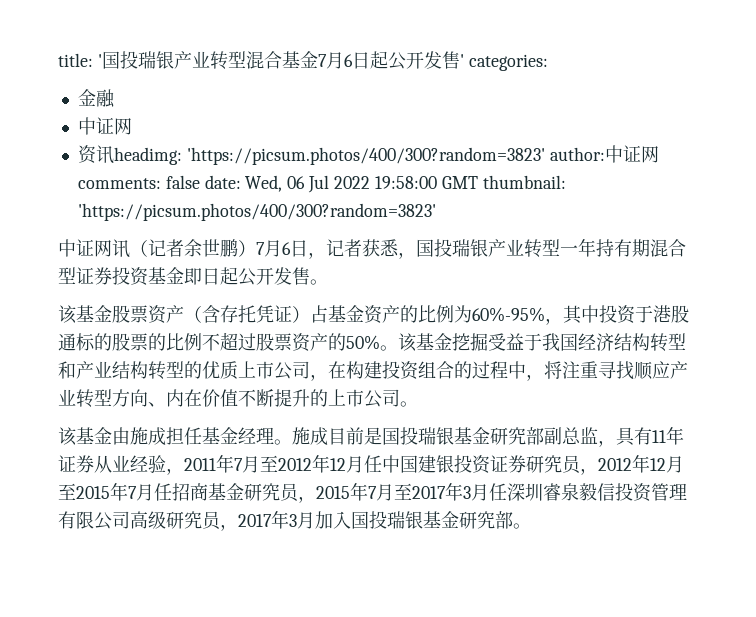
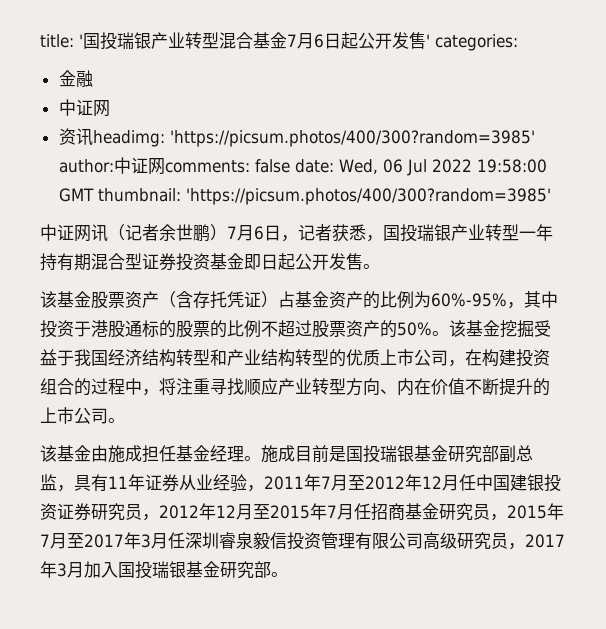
[186,147,545,165] 'https://picsum.photos/400/300?random=3823' -> [169,130,535,147] 'https://picsum.photos/400/300?random=3985'
[77,203,436,221] 'https://picsum.photos/400/300?random=3823' -> [185,188,551,205] 'https://picsum.photos/400/300?random=3985'

